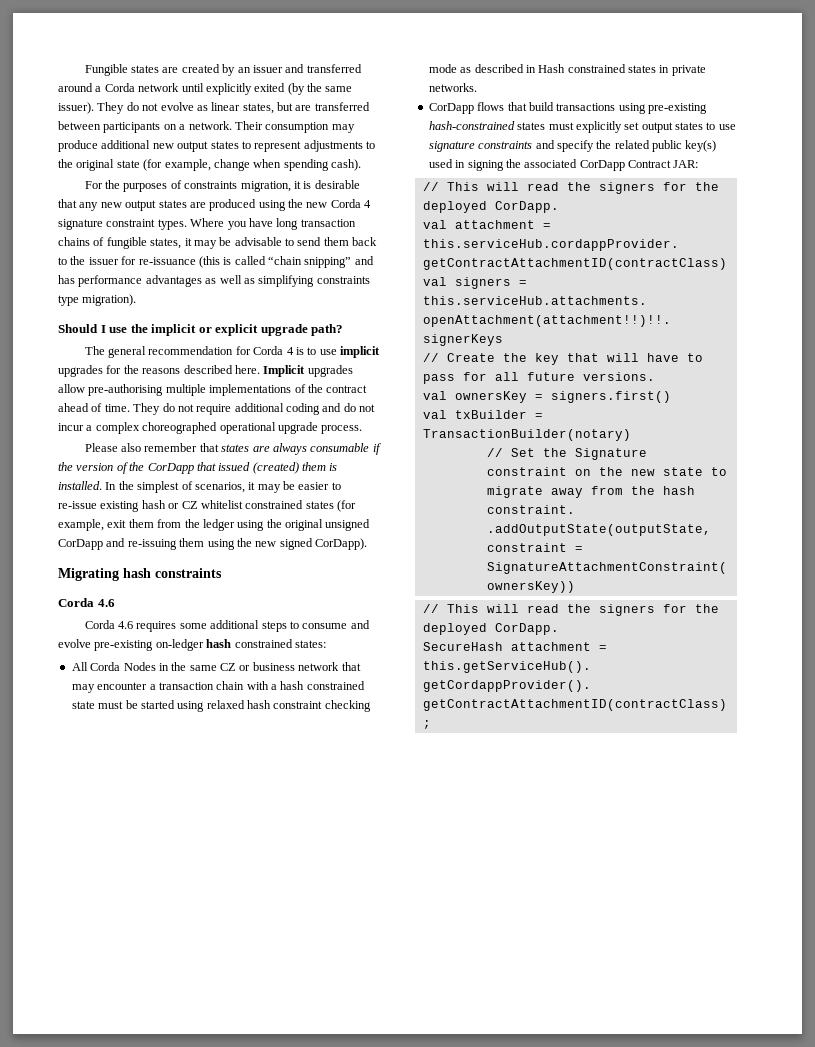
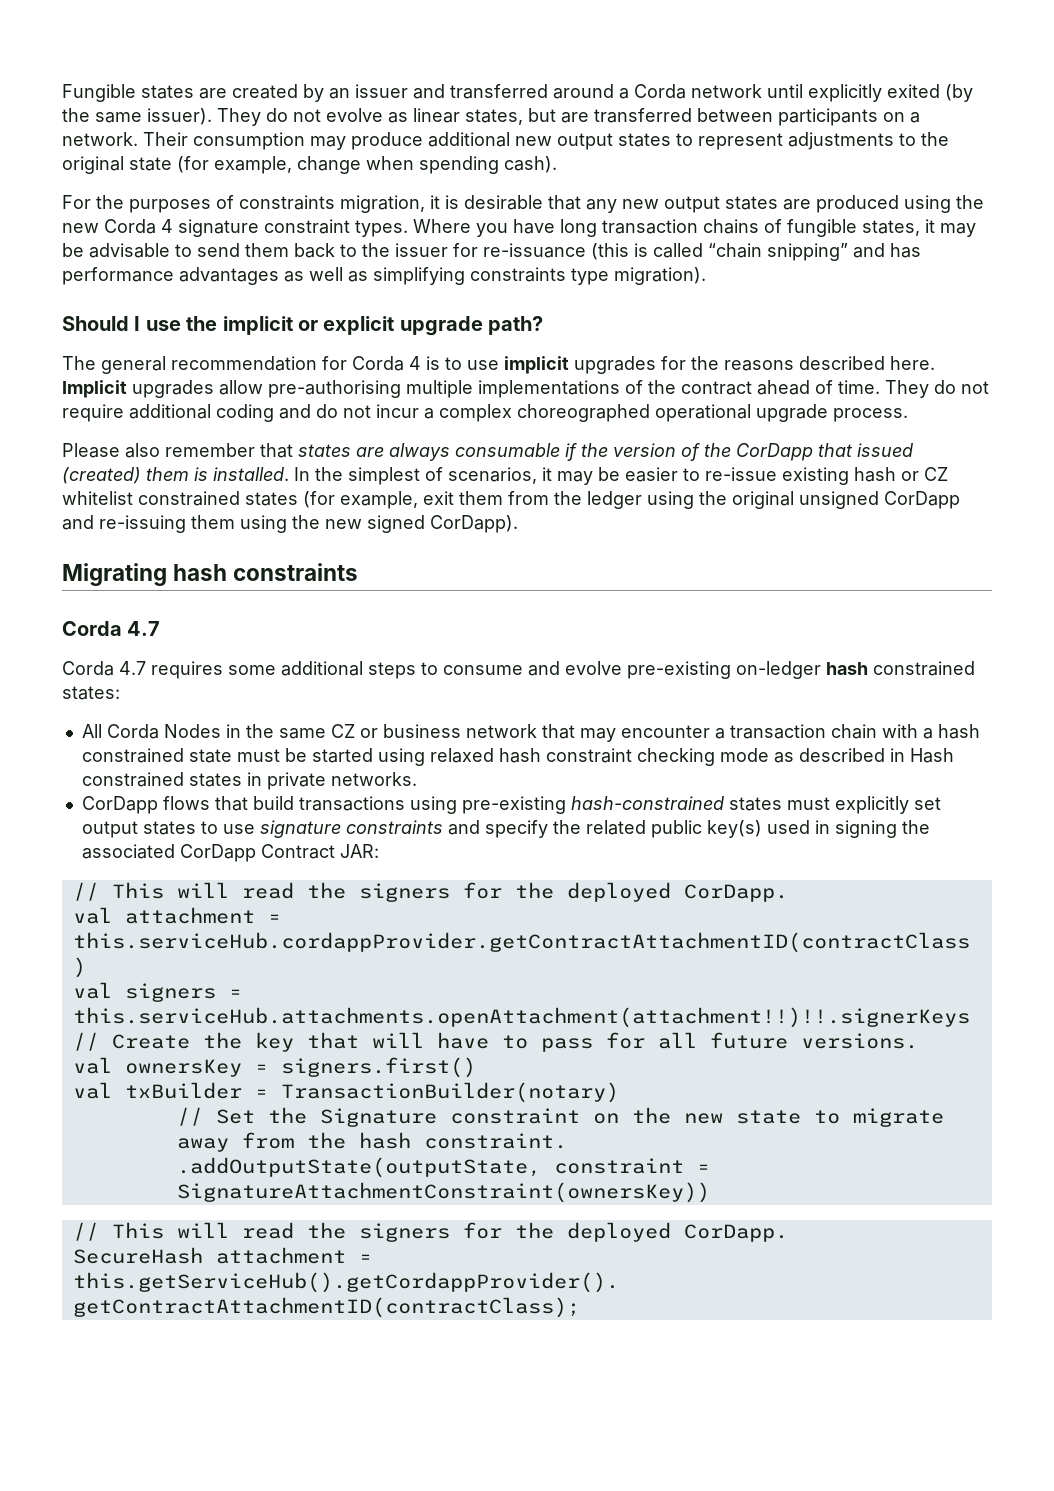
[97,599,115,607] [84,620,134,629] 4.6 // Corda 4.6 -> [127,621,161,636] [62,661,146,676] 4.7 // Corda 4.7

